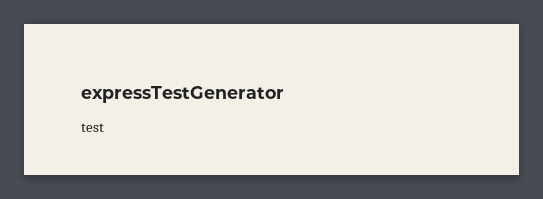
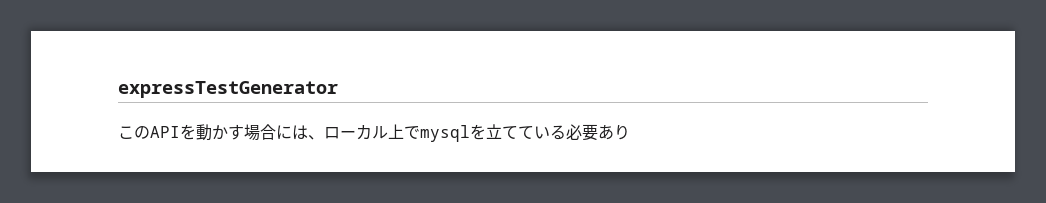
[81,123,104,132] test -> [118,124,630,142] このAPIを動かす場合には、ローカル上でmysqlを立てている必要あり

